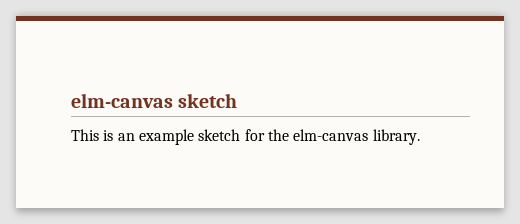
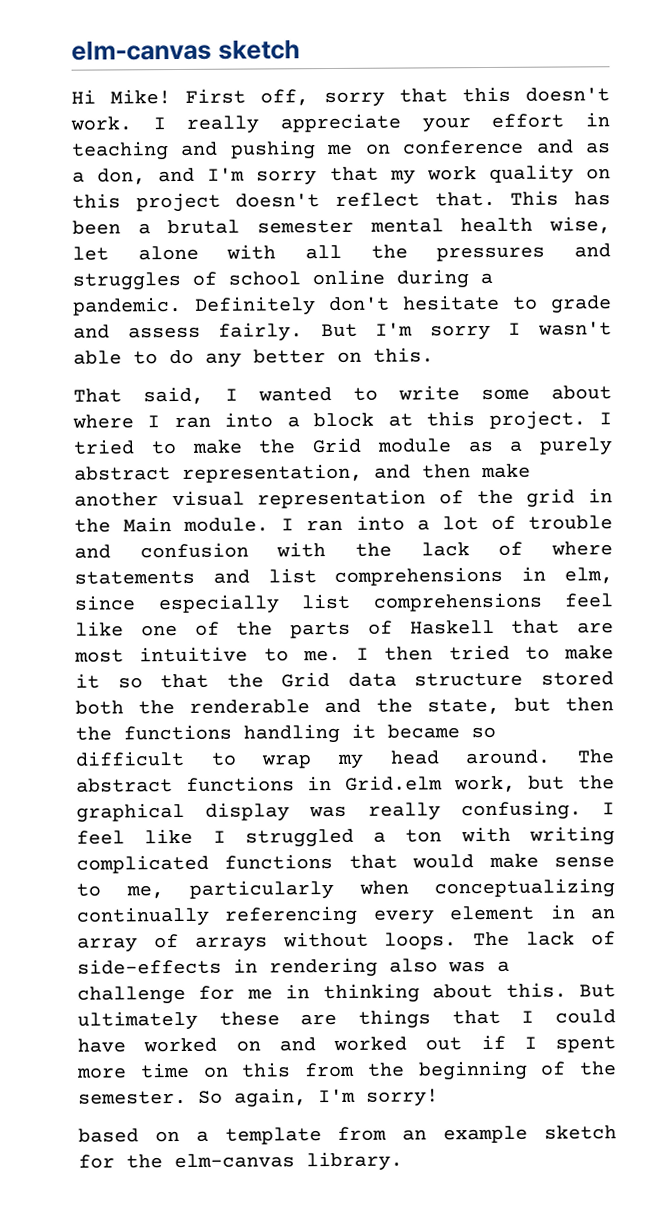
[71,129,114,141] This is -> [71,86,610,108] [70,112,610,134] [72,139,611,161] [72,164,611,186] [72,190,611,213] [72,216,611,235] [72,243,611,262] [72,269,493,291] [73,294,612,316] [73,321,612,342] [73,347,434,368] [73,385,612,405] [72,410,613,430] [73,437,613,456] [74,463,531,483] [74,488,614,509] [74,515,613,533] [74,541,613,559] [74,566,613,586] [74,592,614,615] [75,619,614,639] [74,644,614,663] [75,671,614,689] [75,697,615,715] [75,723,496,744] [75,749,615,769] [76,775,615,793] [76,800,615,823] [76,826,615,848] [76,853,615,874] [76,878,615,900] [76,904,616,927] [77,931,616,953] [77,957,510,978] [77,982,616,1005] [77,1009,616,1031] [77,1034,616,1053] [76,1060,617,1081] [78,1088,439,1108] [78,1126,388,1145] Hi Mike! First off, sorry that this doesn't work. I really appreciate your effort in teaching and pushing me on conference and as a don, and I'm sorry that my work quality on this project doesn't reflect that. This has been a brutal semester mental health wise, let alone with all the pressures and struggles of school online during a pandemic. Definitely don't hesitate to grade and assess fairly. But I'm sorry I wasn't able to do any better on this. // That said, I wanted to write some about where I ran into a block at this project. I tried to make the Grid module as a purely abstract representation, and then make another visual representation of the grid in the Main module. I ran into a lot of trouble and confusion with the lack of where statements and list comprehensions in elm, since especially list comprehensions feel like one of the parts of Haskell that are most intuitive to me. I then tried to make it so that the Grid data structure stored both the renderable and the state, but then the functions handling it became so difficult to wrap my head around. The abstract functions in Grid.elm work, but the graphical display was really confusing. I feel like I struggled a ton with writing complicated functions that would make sense to me, particularly when conceptualizing continually referencing every element in an array of arrays without loops. The lack of side-effects in rendering also was a challenge for me in thinking about this. But ultimately these are things that I could have worked on and worked out if I spent more time on this from the beginning of the semester. So again, I'm sorry! // based on a template from

